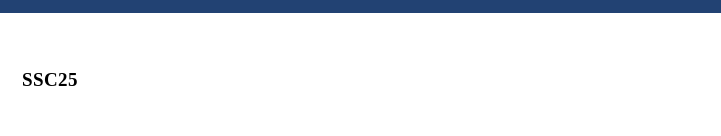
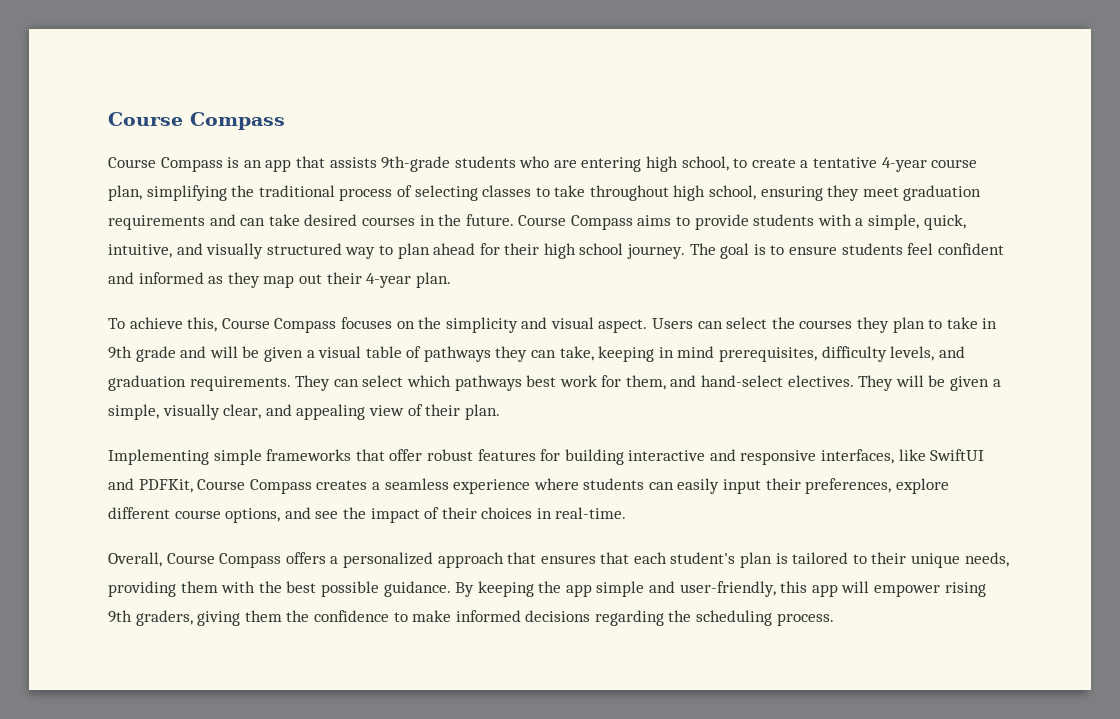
[22,73,78,86] SSC25 -> [108,112,285,130] [108,156,978,172] [108,185,982,201] [108,214,966,230] [108,243,1004,259] [108,272,451,288] [108,317,998,333] [108,346,965,362] [108,375,1001,391] [108,404,500,420] [108,449,985,465] [108,478,949,494] [108,507,627,523] [108,552,1009,568] [108,581,986,597] [108,610,834,626] Course Compass // Course Compass is an app that assists 9th-grade students who are entering high school, to create a tentative 4-year course plan, simplifying the traditional process of selecting classes to take throughout high school, ensuring they meet graduation requirements and can take desired courses in the future. Course Compass aims to provide students with a simple, quick, intuitive, and visually structured way to plan ahead for their high school journey. The goal is to ensure students feel confident and informed as they map out their 4-year plan. // To achieve this, Course Compass focuses on the simplicity and visual aspect. Users can select the courses they plan to take in 9th grade and will be given a visual table of pathways they can take, keeping in mind prerequisites, difficulty levels, and graduation requirements. They can select which pathways best work for them, and hand-select electives. They will be given a simple, visually clear, and appealing view of their plan. // Implementing simple frameworks that offer robust features for building interactive and responsive interfaces, like SwiftUI and PDFKit, Course Compass creates a seamless experience where students can easily input their preferences, explore different course options, and see the impact of their choices in real-time. // Overall, Course Compass offers a personalized approach that ensures that each student's plan is tailored to their unique needs, providing them with the best possible guidance. By keeping the app simple and user-friendly, this app will empower rising 9th graders, giving them the confidence to make informed decisions regarding the scheduling process.

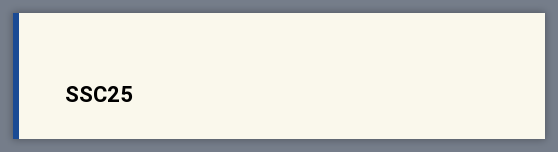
[108,112,285,130] [108,156,978,172] [108,185,982,201] [108,214,966,230] [108,243,1004,259] [108,272,451,288] [108,317,998,333] [108,346,965,362] [108,375,1001,391] [108,404,500,420] [108,449,985,465] [108,478,949,494] [108,507,627,523] [108,552,1009,568] [108,581,986,597] [108,610,834,626] Course Compass // Course Compass is an app that assists 9th-grade students who are entering high school, to create a tentative 4-year course plan, simplifying the traditional process of selecting classes to take throughout high school, ensuring they meet graduation requirements and can take desired courses in the future. Course Compass aims to provide students with a simple, quick, intuitive, and visually structured way to plan ahead for their high school journey. The goal is to ensure students feel confident and informed as they map out their 4-year plan. // To achieve this, Course Compass focuses on the simplicity and visual aspect. Users can select the courses they plan to take in 9th grade and will be given a visual table of pathways they can take, keeping in mind prerequisites, difficulty levels, and graduation requirements. They can select which pathways best work for them, and hand-select electives. They will be given a simple, visually clear, and appealing view of their plan. // Implementing simple frameworks that offer robust features for building interactive and responsive interfaces, like SwiftUI and PDFKit, Course Compass creates a seamless experience where students can easily input their preferences, explore different course options, and see the impact of their choices in real-time. // Overall, Course Compass offers a personalized approach that ensures that each student's plan is tailored to their unique needs, providing them with the best possible guidance. By keeping the app simple and user-friendly, this app will empower rising 9th graders, giving them the confidence to make informed decisions regarding the scheduling process. -> [65,86,133,102] SSC25

